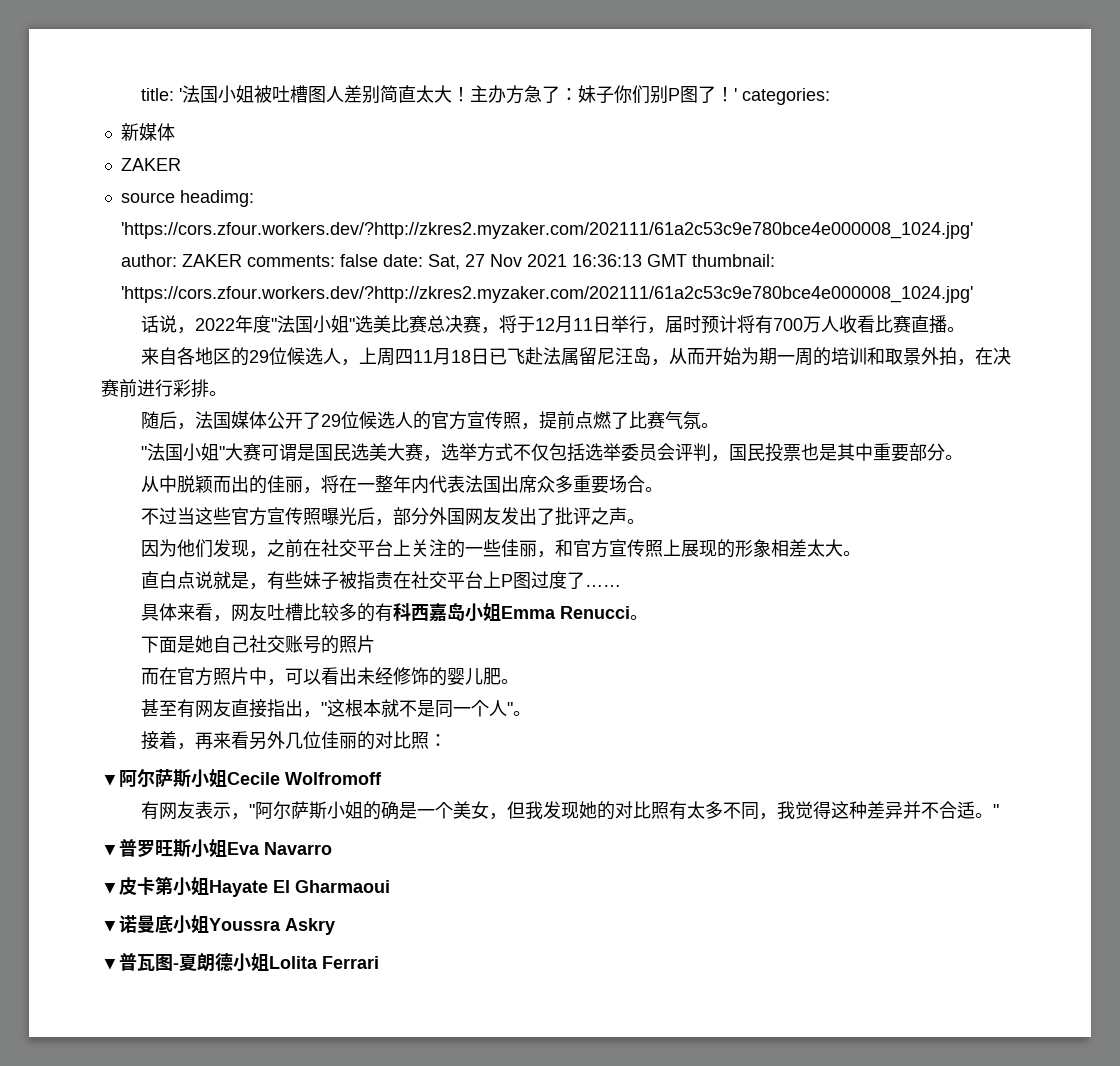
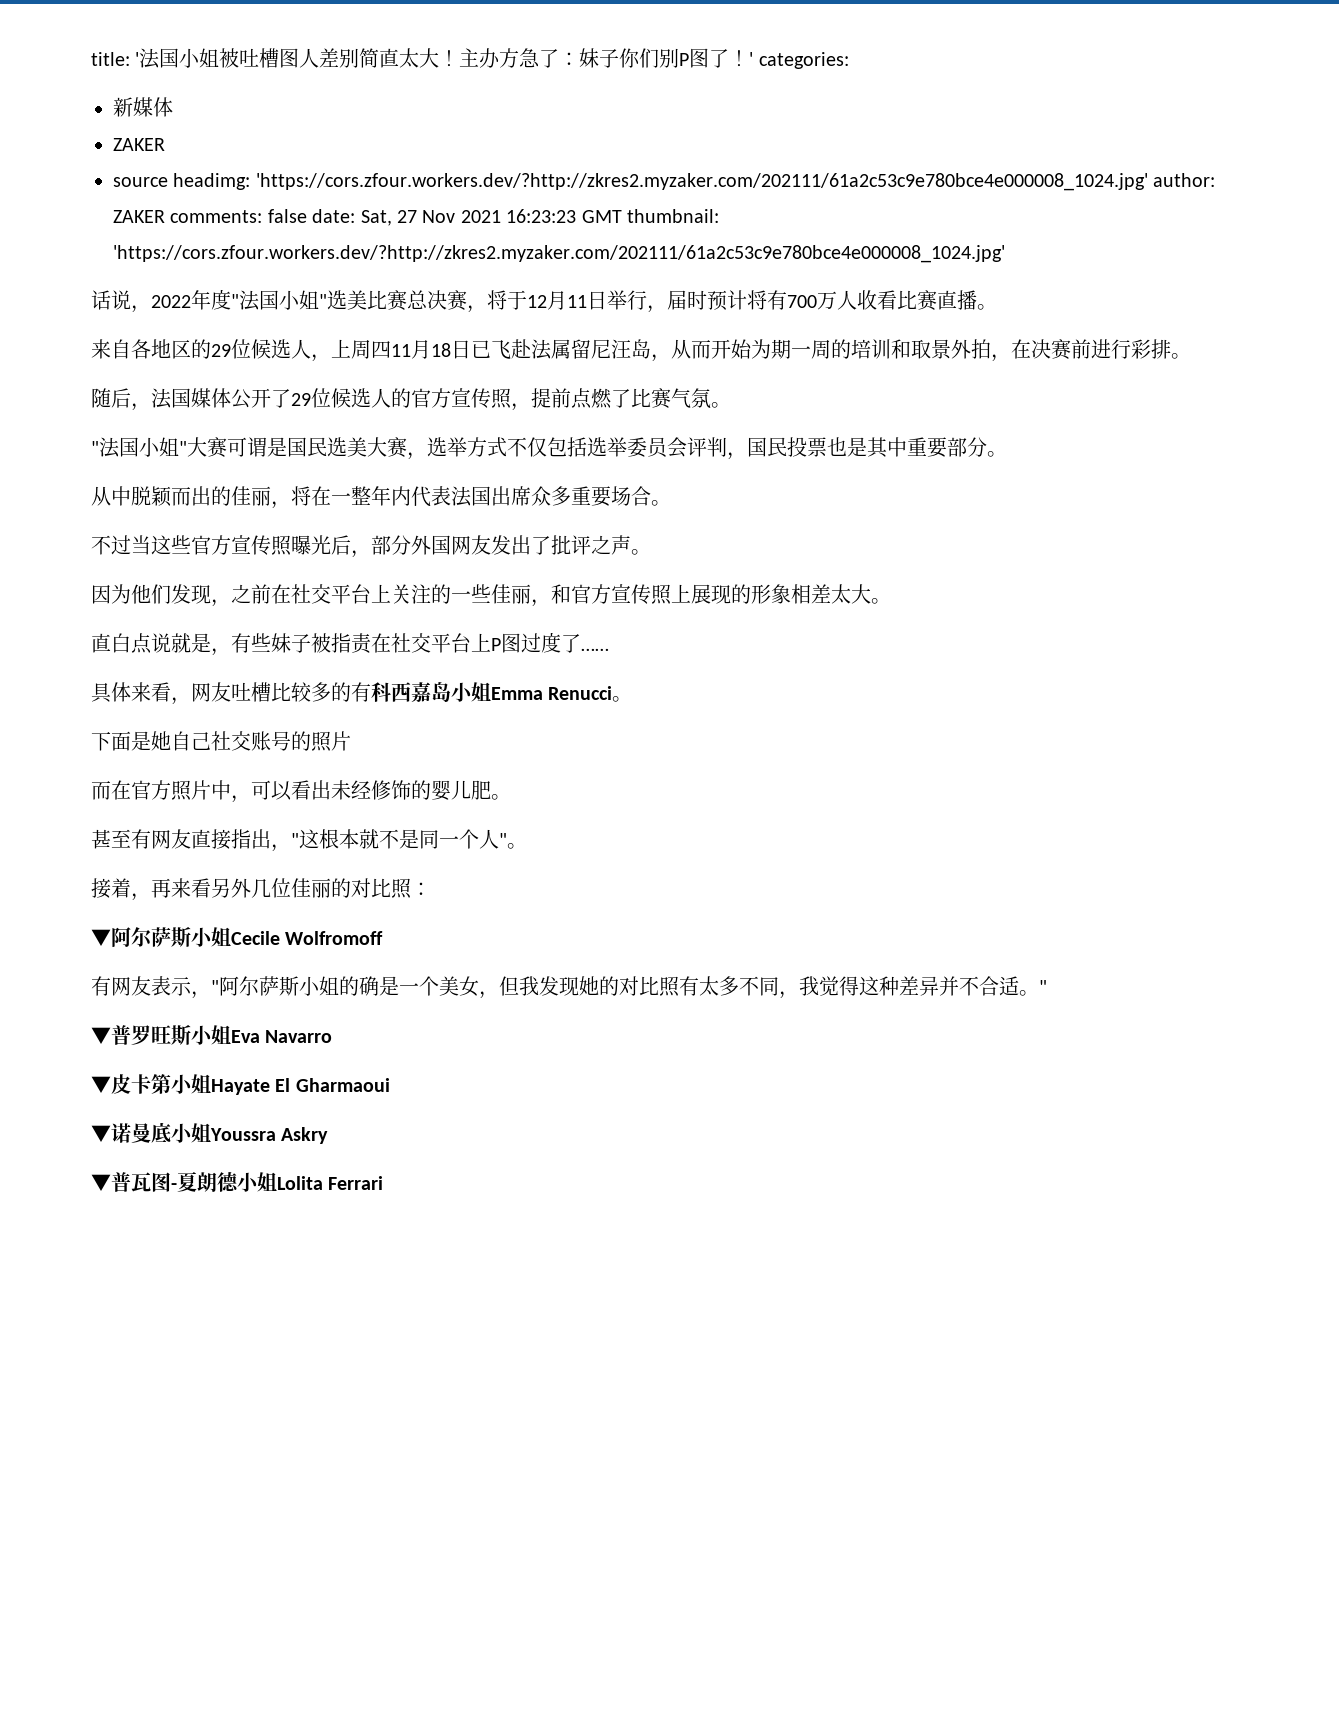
[571,254,642,267] 16:36:13 -> [506,209,577,223] 16:23:23

